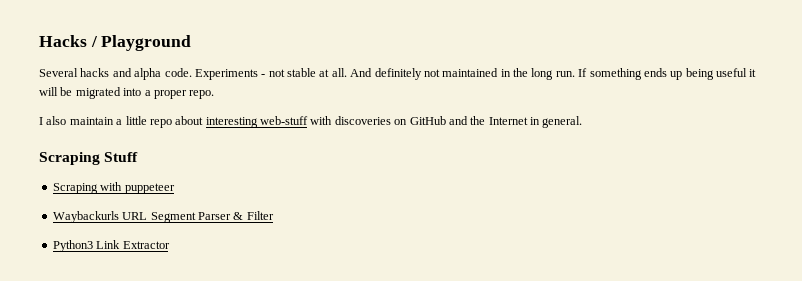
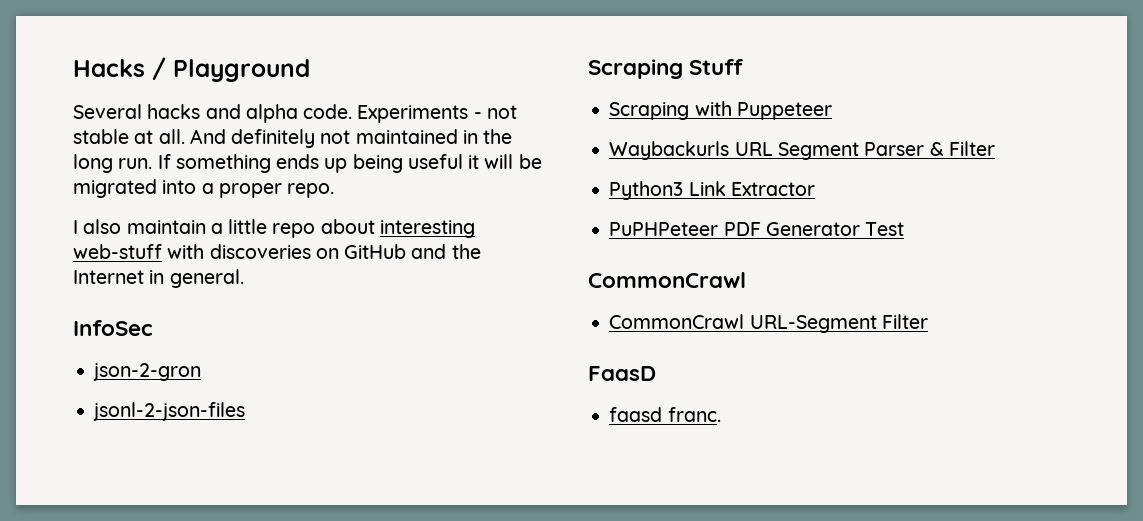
(583, 122) none -> [73,320,153,336] [93,363,202,381] [93,402,246,421] // InfoSec // json-2-gron // jsonl-2-json-files
[124,183,175,194] puppeteer -> [736,102,832,120] Puppeteer
(170, 245) none -> [609,222,905,236] [588,272,746,288] [609,314,928,333] [588,366,656,381] [609,407,721,422] // PuPHPeteer PDF Generator Test // CommonCrawl // CommonCrawl URL-Segment Filter // FaasD // faasd franc.

